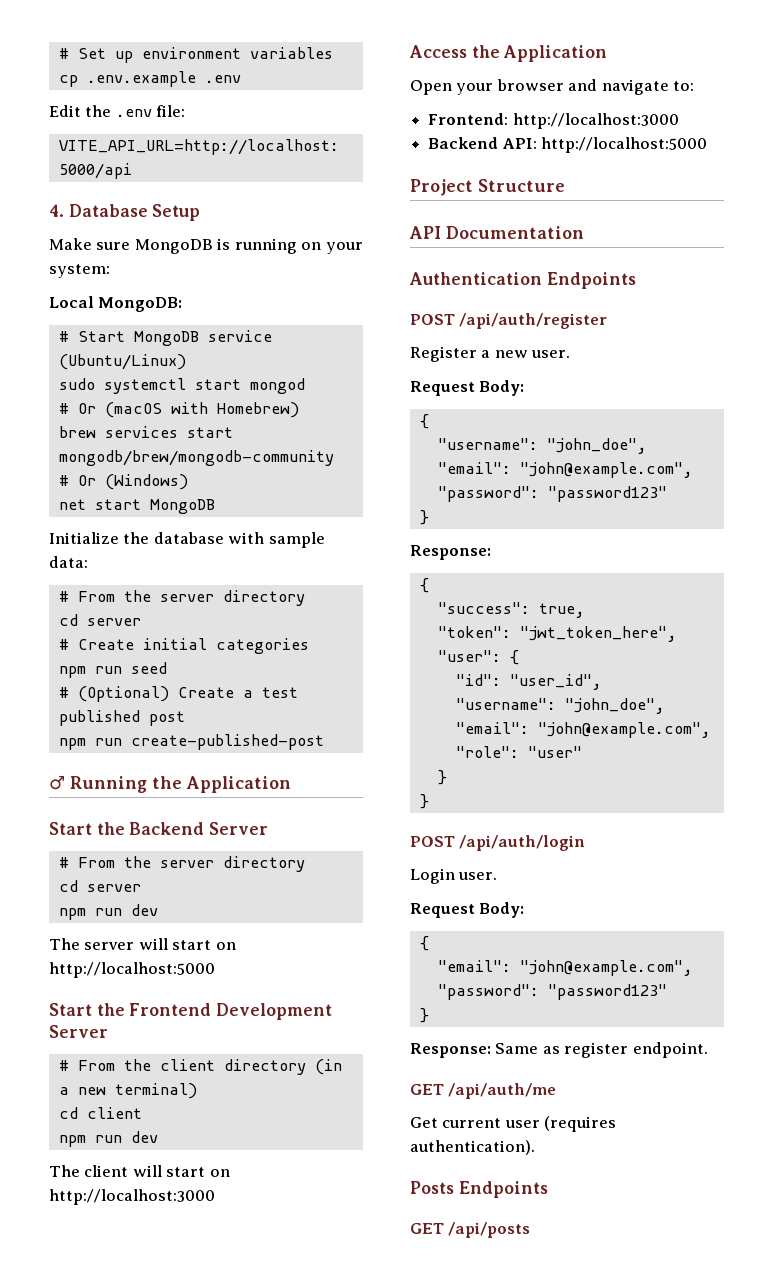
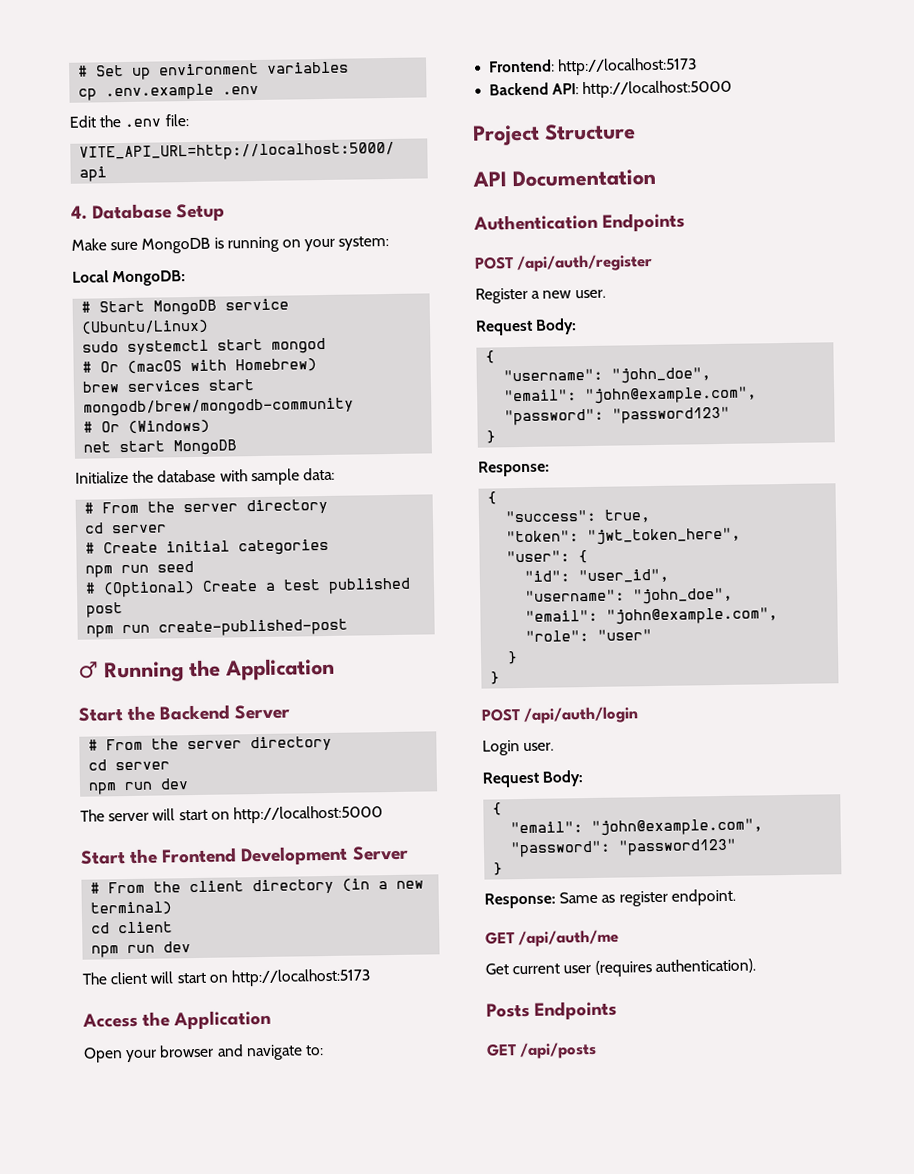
[49,1189,215,1205] http://localhost:3000 -> [230,968,371,987] http://localhost:5173
[512,113,679,129] http://localhost:3000 -> [558,57,698,76] http://localhost:5173

